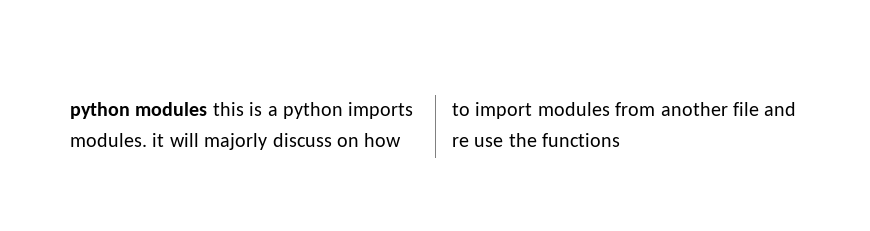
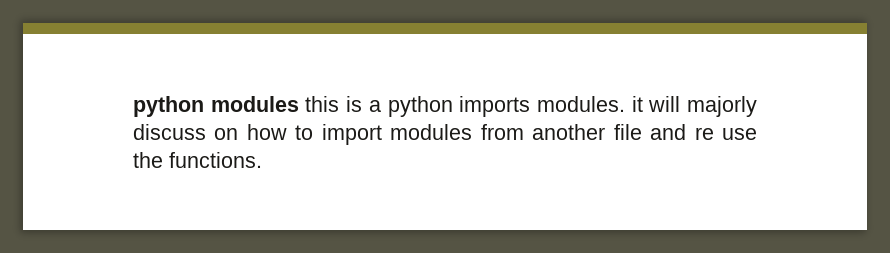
[542,133,621,147] functions -> [169,152,262,168] functions.

